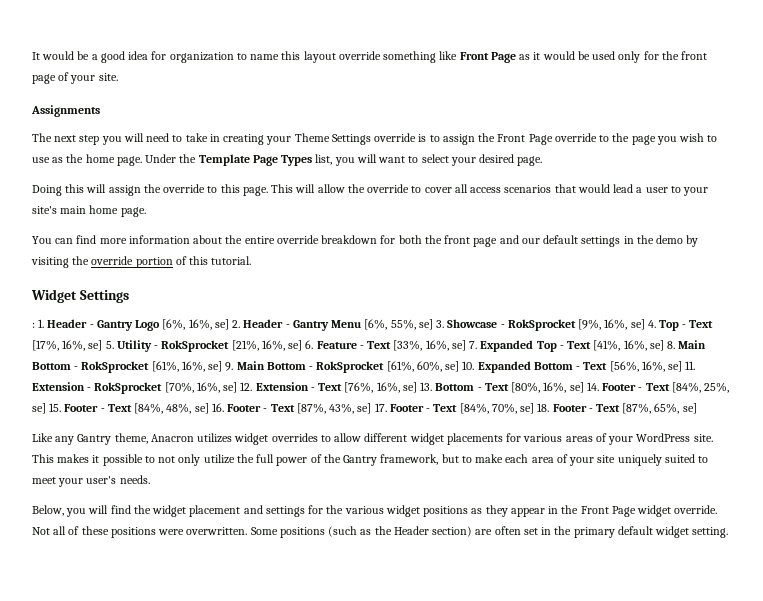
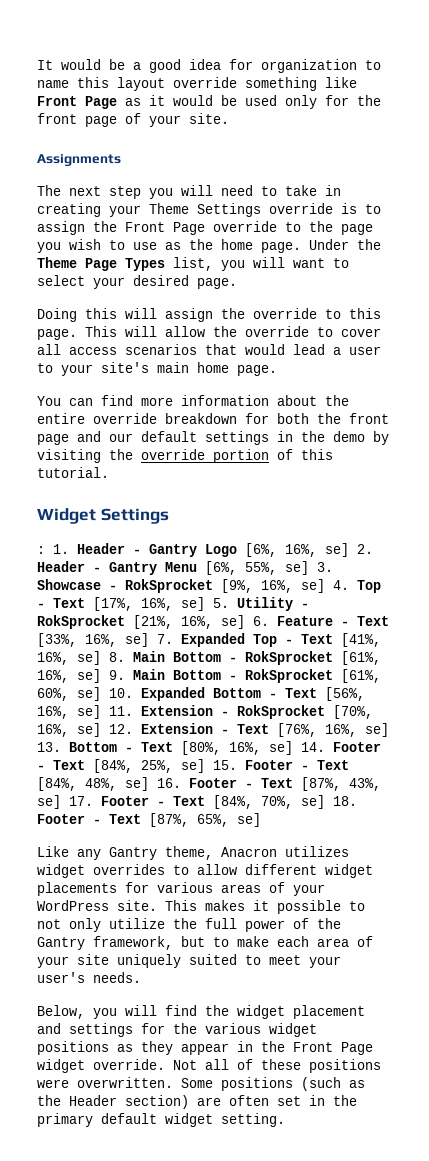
[198,154,250,166] Template -> [37,257,77,268] Theme

